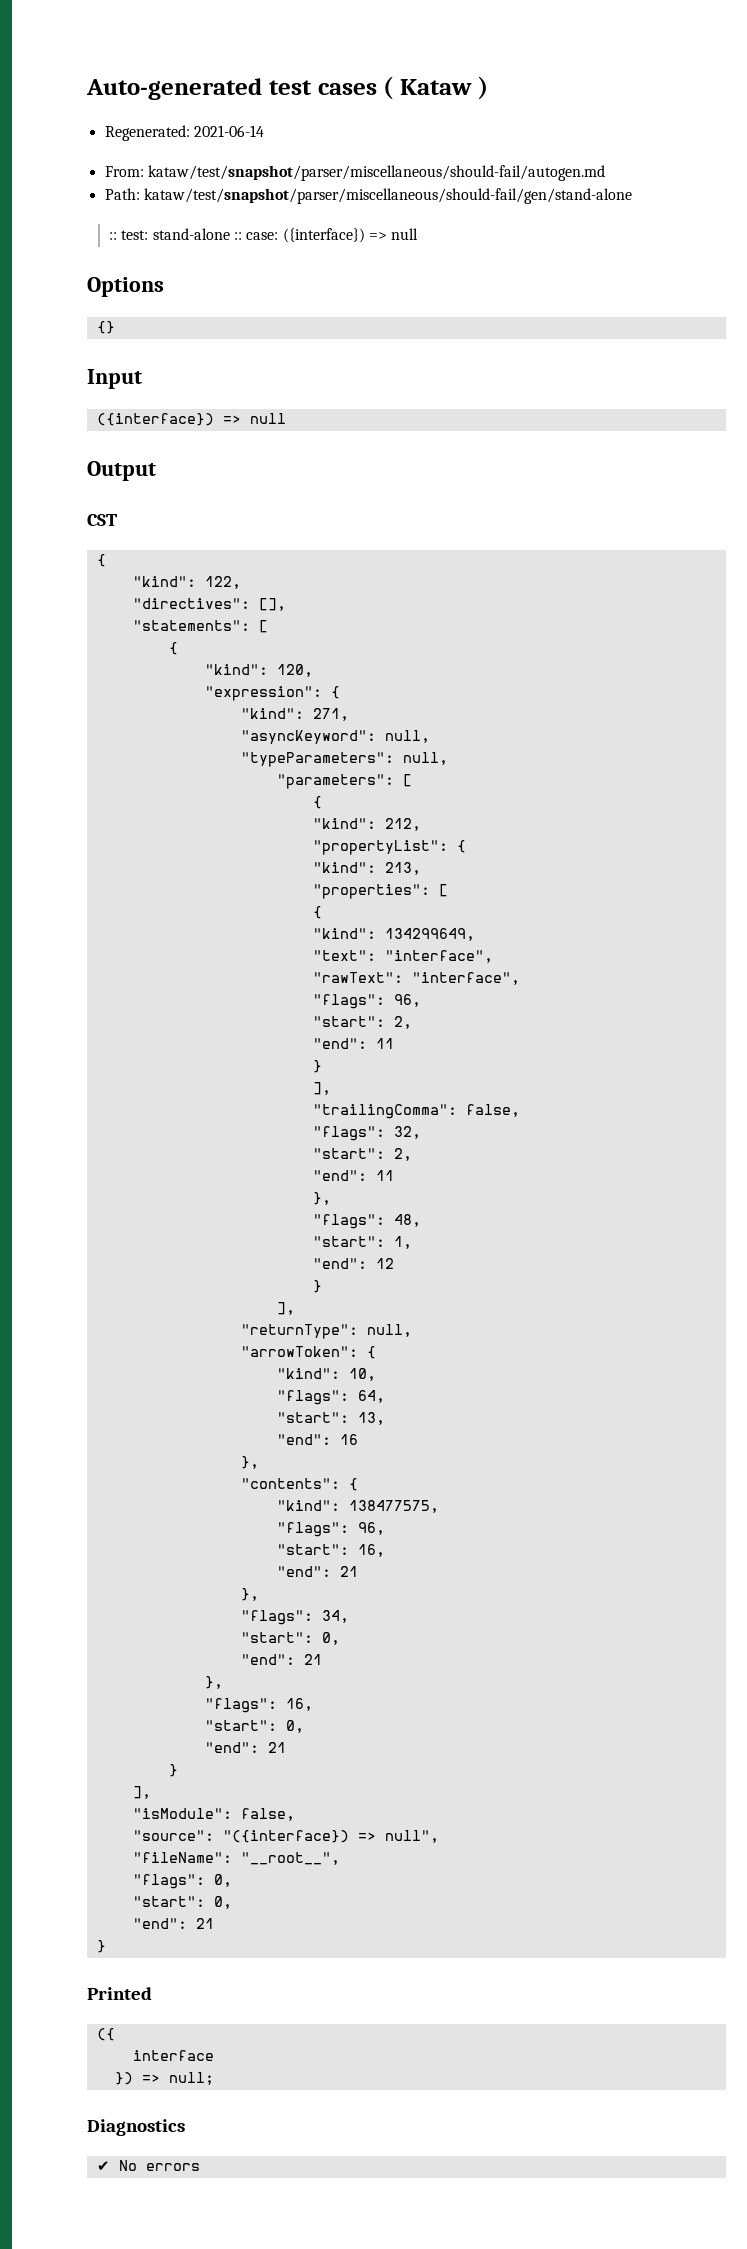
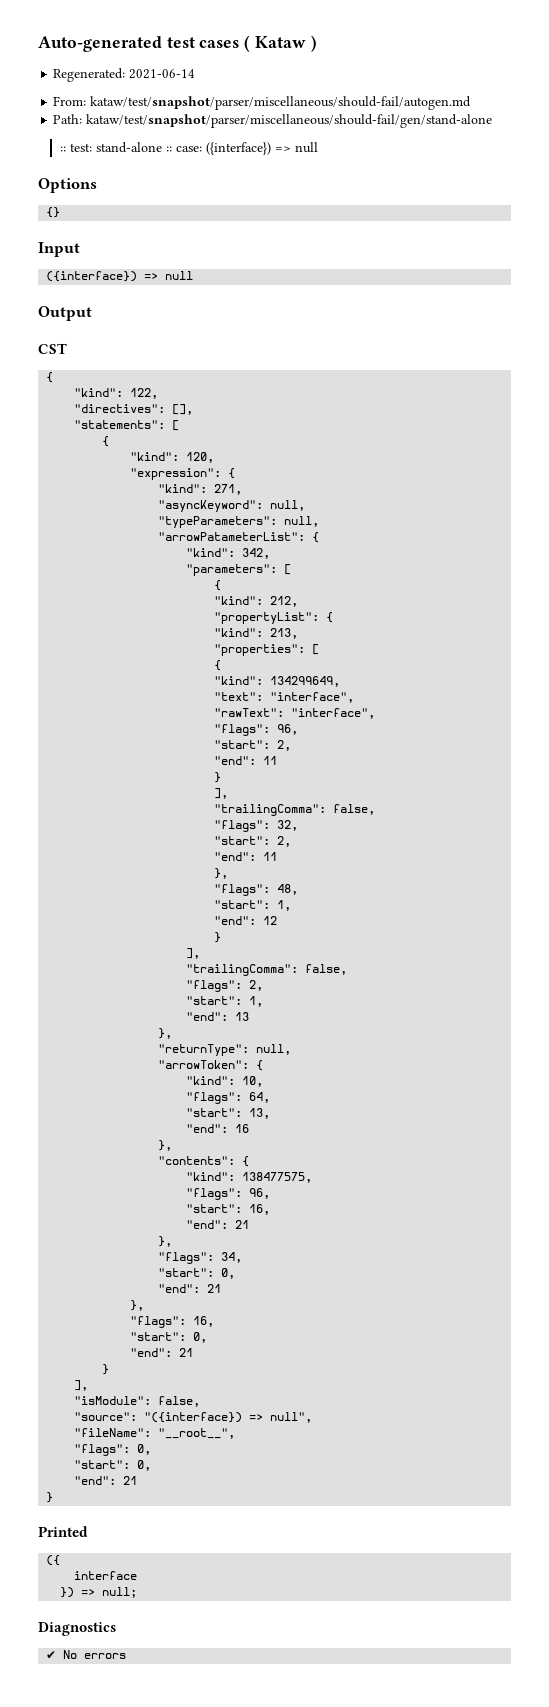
(448, 758) none -> [158,532,320,543] [186,548,271,559] // "arrowPatameterList": { // "kind": 342,
(295, 1308) none -> [186,964,348,976] [186,980,264,992] [186,996,264,1007] [186,1012,250,1021] [158,1028,173,1039] // "trailingComma": false, // "flags": 2, // "start": 1, // "end": 13 // },

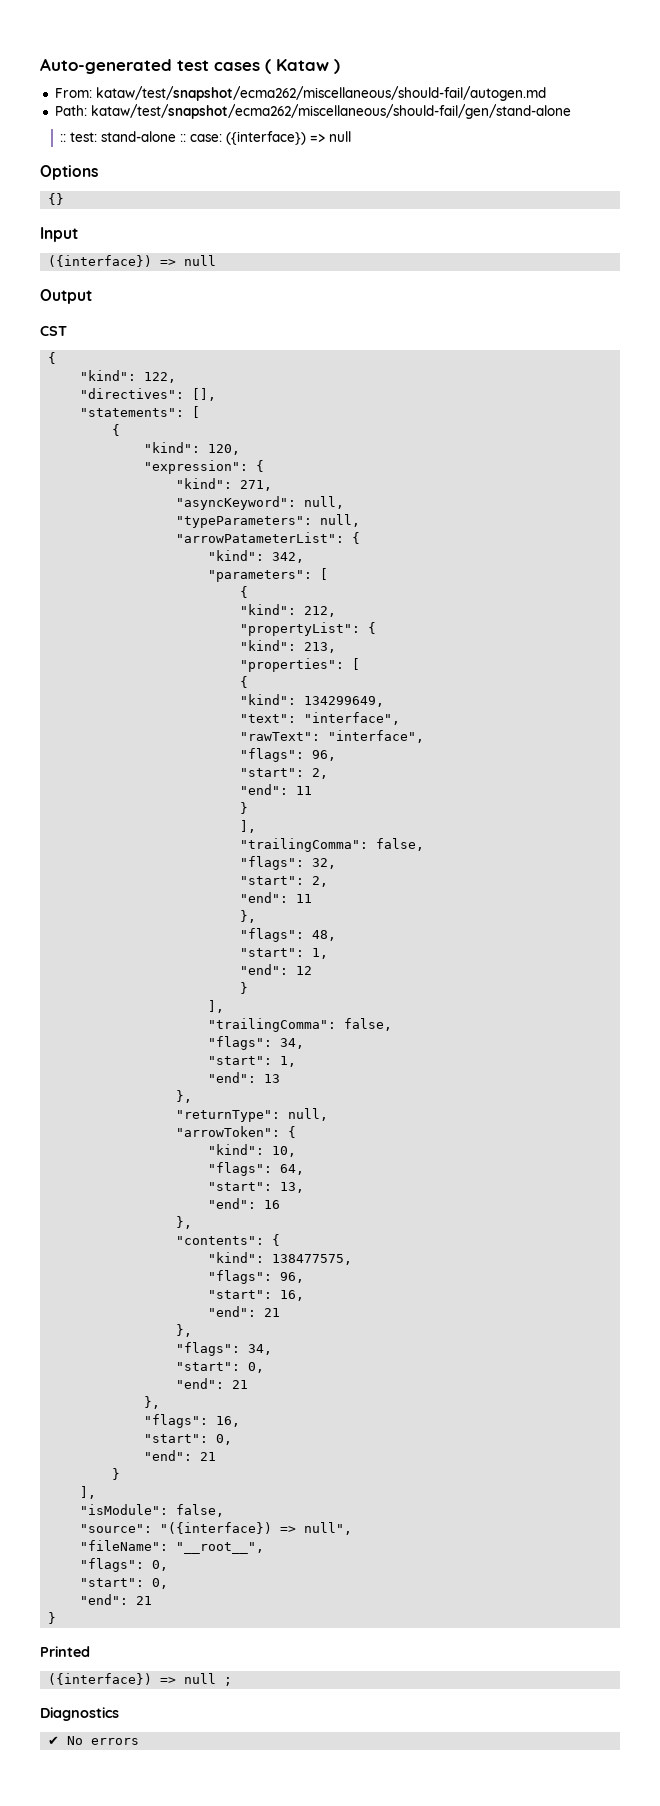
[53,68,196,82] // Regenerated: 2021-06-14 -> (340, 66) none
[90,96,472,110] kataw/test/snapshot/parser/miscellaneous/should-fail/autogen.md -> [95,86,546,101] kataw/test/snapshot/ecma262/miscellaneous/should-fail/autogen.md
[86,114,493,128] kataw/test/snapshot/parser/miscellaneous/should-fail/gen/stand-alone -> [90,104,571,119] kataw/test/snapshot/ecma262/miscellaneous/should-fail/gen/stand-alone
[249,980,264,991] 2, -> [280,1038,305,1049] 34,
[46,1555,61,1566] [74,1571,138,1580] [60,1587,138,1598] ({ // interface // }) => null; -> [48,1673,233,1686] ({interface}) => null ;

